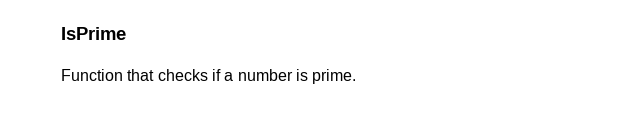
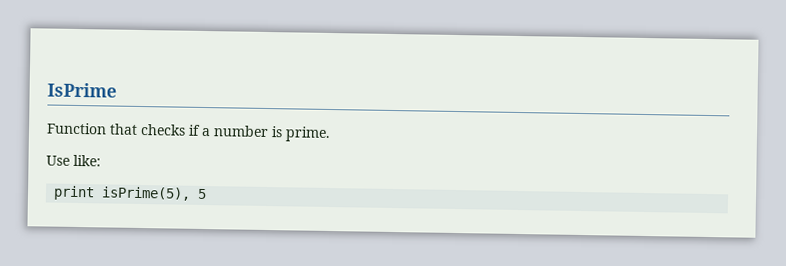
(357, 76) none -> [46,154,101,167] [53,185,208,201] // Use like: // print isPrime(5), 5

